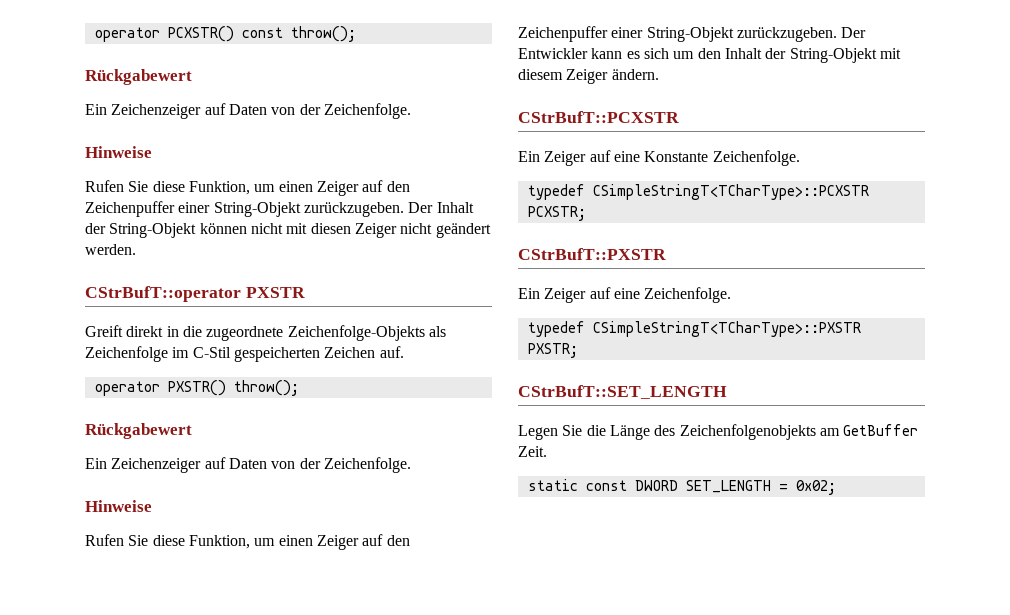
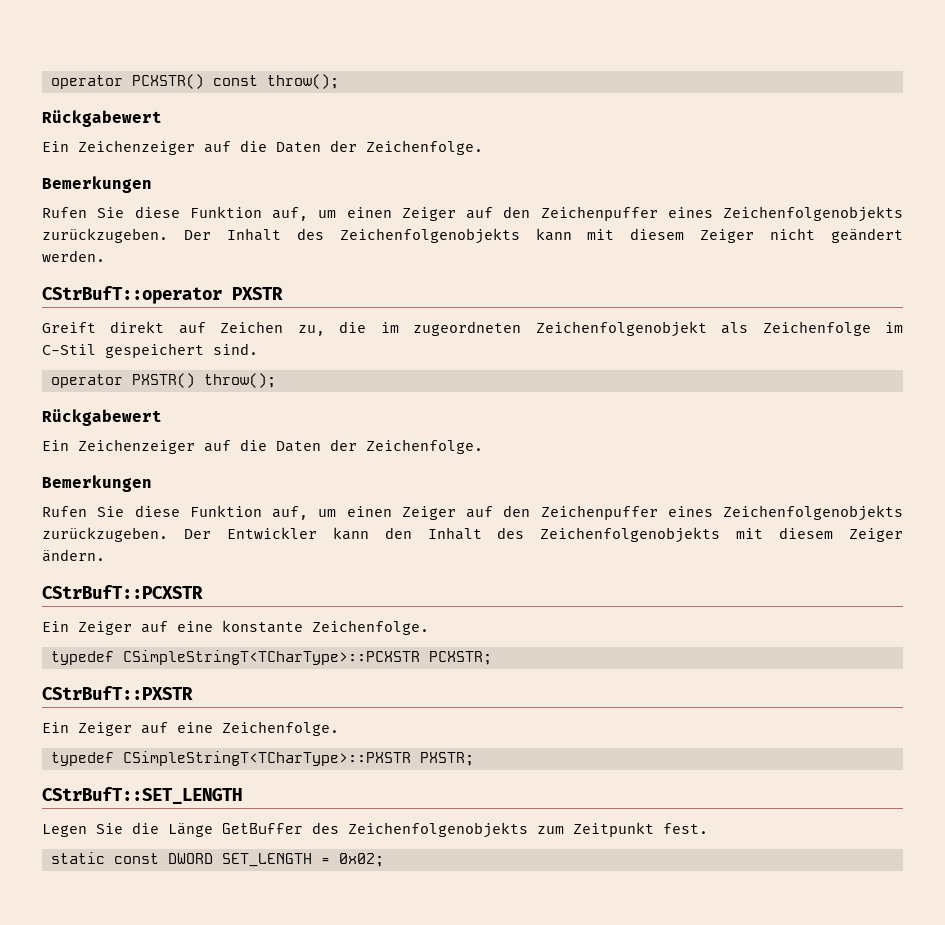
[228,103,411,119] [85,146,152,158] [85,180,410,196] [85,201,301,217] Daten von der Zeichenfolge. // Hinweise // Rufen Sie diese Funktion, um einen Zeiger auf den Zeichenpuffer einer String-Objekt -> [240,140,483,155] [42,176,152,193] [42,206,903,222] die Daten der Zeichenfolge. // Bemerkungen // Rufen Sie diese Funktion auf, um einen Zeiger auf den Zeichenpuffer eines Zeichenfolgenobjekts
[85,223,351,238] der String-Objekt können nicht mit diesen -> [296,228,685,244] des Zeichenfolgenobjekts kann mit diesem
[166,325,425,341] in die zugeordnete Zeichenfolge-Objekts -> [178,321,707,337] auf Zeichen zu, die im zugeordneten Zeichenfolgenobjekt
[233,346,404,362] gespeicherten Zeichen auf. -> [105,343,258,358] gespeichert sind.
[228,457,411,473] [85,500,152,512] [85,534,410,550] [518,26,734,42] Daten von der Zeichenfolge. // Hinweise // Rufen Sie diese Funktion, um einen Zeiger auf den Zeichenpuffer einer String-Objekt -> [240,439,483,454] [42,475,152,492] [42,505,903,521] die Daten der Zeichenfolge. // Bemerkungen // Rufen Sie diese Funktion auf, um einen Zeiger auf den Zeichenpuffer eines Zeichenfolgenobjekts
[626,48,877,63] es sich um den Inhalt der String-Objekt -> [384,527,721,543] den Inhalt des Zeichenfolgenobjekts
[644,151,709,162] Konstante -> [222,620,303,633] konstante
[654,424,919,440] [518,446,547,457] des Zeichenfolgenobjekts am GetBuffer Zeit. -> [222,822,708,838] GetBuffer des Zeichenfolgenobjekts zum Zeitpunkt fest.

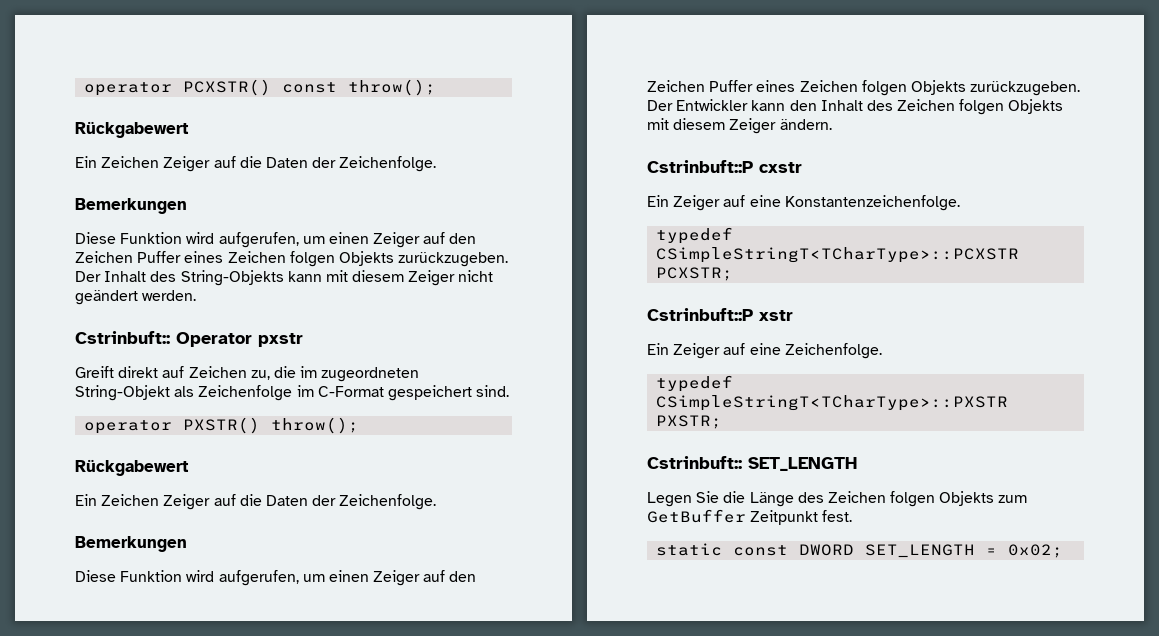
[78,140,483,155] [42,176,152,193] [42,206,903,222] Zeichenzeiger auf die Daten der Zeichenfolge. // Bemerkungen // Rufen Sie diese Funktion auf, um einen Zeiger auf den Zeichenpuffer eines Zeichenfolgenobjekts -> [101,156,437,172] [75,198,187,214] [75,232,477,248] [75,251,394,267] Zeichen Zeiger auf die Daten der Zeichenfolge. // Bemerkungen // Diese Funktion wird aufgerufen, um einen Zeiger auf den Zeichen Puffer eines Zeichen folgen Objekts
[339,228,520,244] Zeichenfolgenobjekts -> [180,270,284,286] String-Objekts
[42,286,283,304] CStrBufT::operator PXSTR -> [75,331,303,347] Cstrinbuft:: Operator pxstr
[535,321,707,337] Zeichenfolgenobjekt -> [75,385,170,401] String-Objekt
[42,344,96,355] C-Stil -> [317,386,384,397] C-Format
[78,439,483,454] [42,475,152,492] [42,505,903,521] Zeichenzeiger auf die Daten der Zeichenfolge. // Bemerkungen // Rufen Sie diese Funktion auf, um einen Zeiger auf den Zeichenpuffer eines Zeichenfolgenobjekts -> [101,494,437,510] [75,536,187,552] [75,570,477,586] [647,80,966,96] Zeichen Zeiger auf die Daten der Zeichenfolge. // Bemerkungen // Diese Funktion wird aufgerufen, um einen Zeiger auf den Zeichen Puffer eines Zeichen folgen Objekts
[540,527,721,543] Zeichenfolgenobjekts -> [897,99,1064,115] Zeichen folgen Objekts
[42,585,203,599] [42,620,429,635] CStrBufT::PCXSTR // Ein Zeiger auf eine konstante Zeichenfolge. -> [647,160,802,173] [647,195,960,211] Cstrinbuft::P cxstr // Ein Zeiger auf eine Konstantenzeichenfolge.
[42,686,193,700] CStrBufT::PXSTR -> [647,308,793,321] Cstrinbuft::P xstr
[42,787,242,804] CStrBufT::SET_LENGTH -> [647,456,857,471] Cstrinbuft:: SET_LENGTH
[222,822,564,838] GetBuffer des Zeichenfolgenobjekts zum -> [797,491,1028,507] [647,509,746,523] des Zeichen folgen Objekts zum GetBuffer

